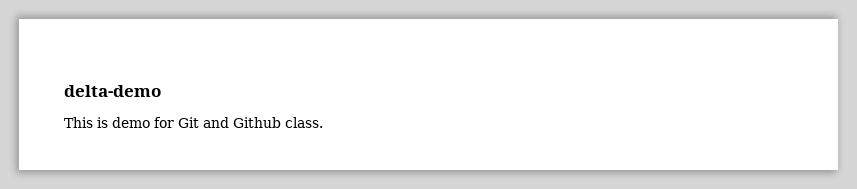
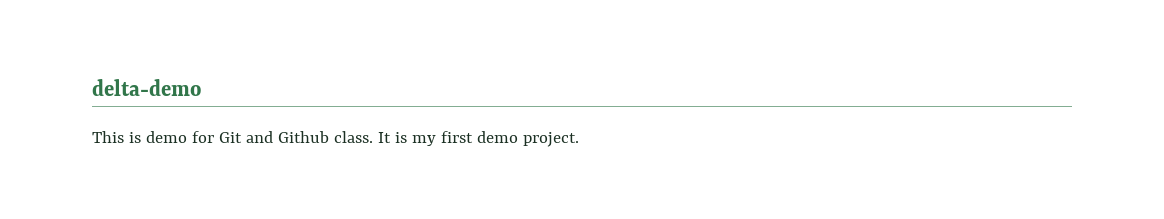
(323, 122) none -> [377,131,579,147] It is my first demo project.

